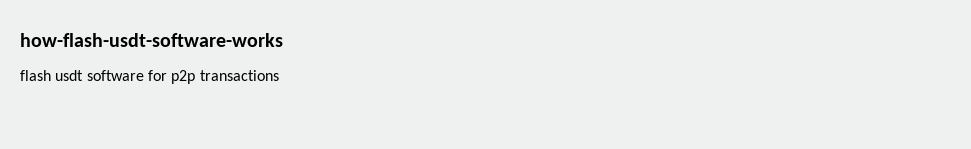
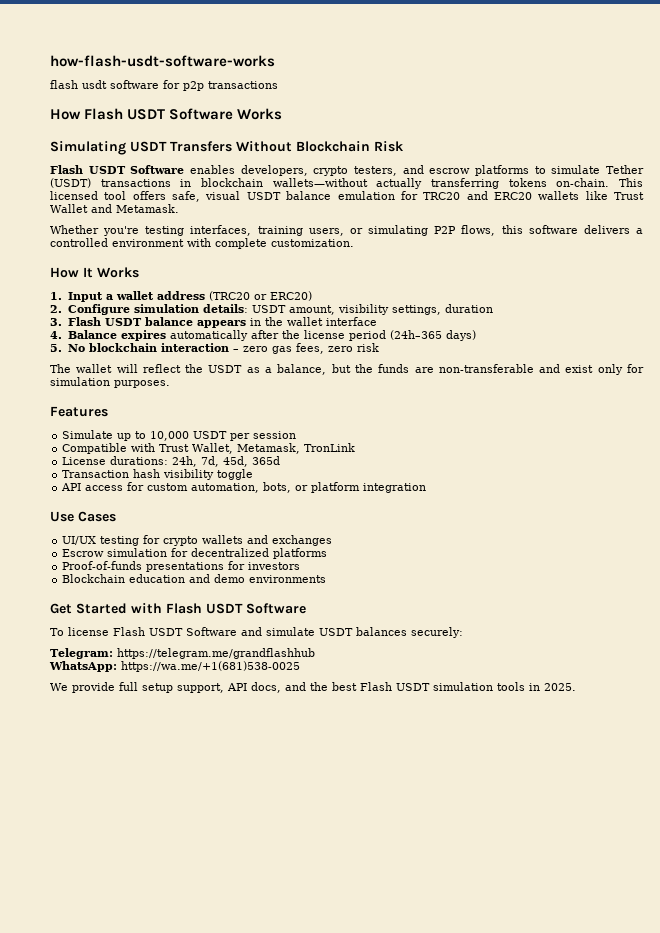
(279, 75) none -> [50,108,283,120] [50,141,404,155] [50,165,645,176] [50,178,643,189] [50,191,644,202] [50,204,179,213] [50,225,643,236] [50,238,354,249] [50,267,139,278] [50,291,312,302] [50,304,493,315] [50,317,377,328] [50,330,476,341] [50,343,379,354] [50,364,644,375] [50,377,170,388] [50,406,108,417] [62,430,297,441] [62,443,356,454] [62,456,281,467] [62,469,254,480] [61,482,427,493] [50,511,116,522] [62,535,333,546] [62,548,328,559] [62,561,301,572] [62,574,327,583] [50,603,306,614] [50,627,463,638] [50,648,315,659] [49,661,300,672] [50,682,576,693] // How Flash USDT Software Works // Simulating USDT Transfers Without Blockchain Risk // Flash USDT Software enables developers, crypto testers, and escrow platforms to simulate Tether (USDT) transactions in blockchain wallets—without actually transferring tokens on-chain. This licensed tool offers safe, visual USDT balance emulation for TRC20 and ERC20 wallets like Trust Wallet and Metamask. // Whether you're testing interfaces, training users, or simulating P2P flows, this software delivers a controlled environment with complete customization. // How It Works // 1. Input a wallet address (TRC20 or ERC20) // 2. Configure simulation details: USDT amount, visibility settings, duration // 3. Flash USDT balance appears in the wallet interface // 4. Balance expires automatically after the license period (24h–365 days) // 5. No blockchain interaction – zero gas fees, zero risk // The wallet will reflect the USDT as a balance, but the funds are non-transferable and exist only for simulation purposes. // Features // Simulate up to 10,000 USDT per session // Compatible with Trust Wallet, Metamask, TronLink // License durations: 24h, 7d, 45d, 365d // Transaction hash visibility toggle // API access for custom automation, bots, or platform integration // Use Cases // UI/UX testing for crypto wallets and exchanges // Escrow simulation for decentralized platforms // Proof-of-funds presentations for investors // Blockchain education and demo environments // Get Started with Flash USDT Software // To license Flash USDT Software and simulate USDT balances securely: // Telegram: https://telegram.me/grandflashhub // WhatsApp: https://wa.me/+1(681)538-0025 // We provide full setup support, API docs, and the best Flash USDT simulation tools in 2025.

